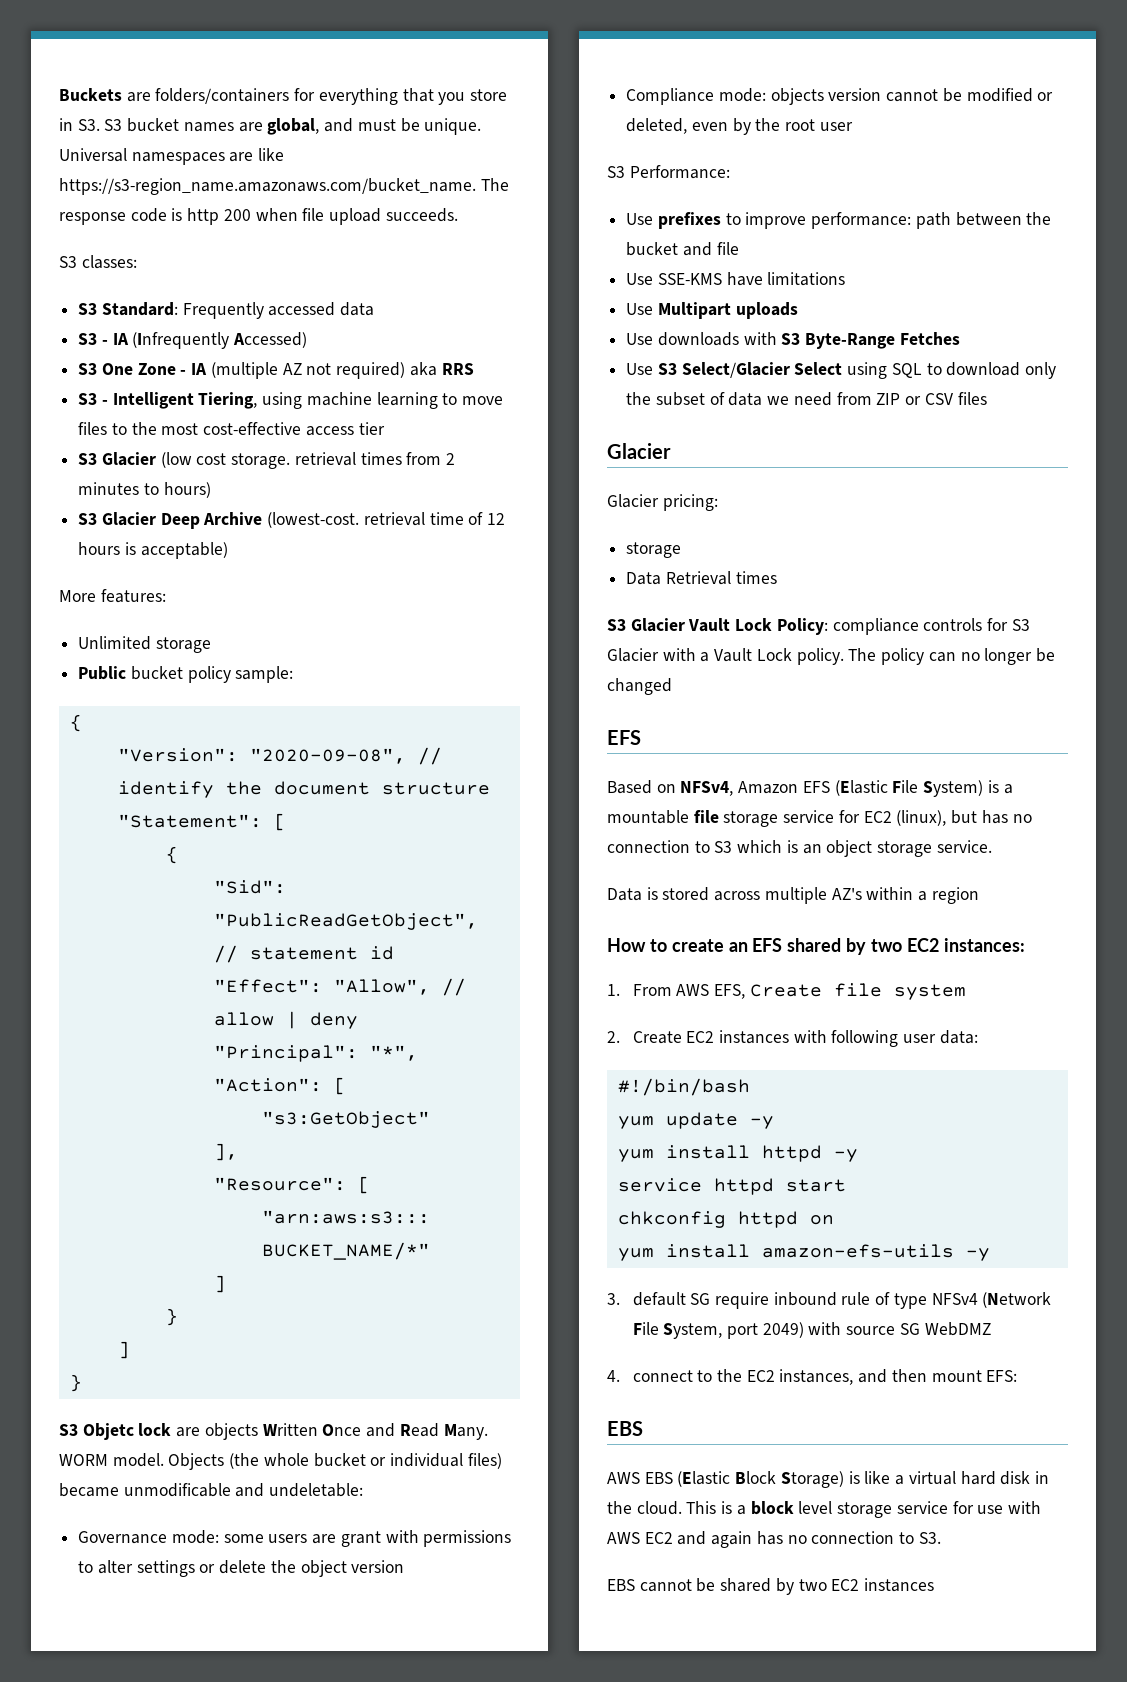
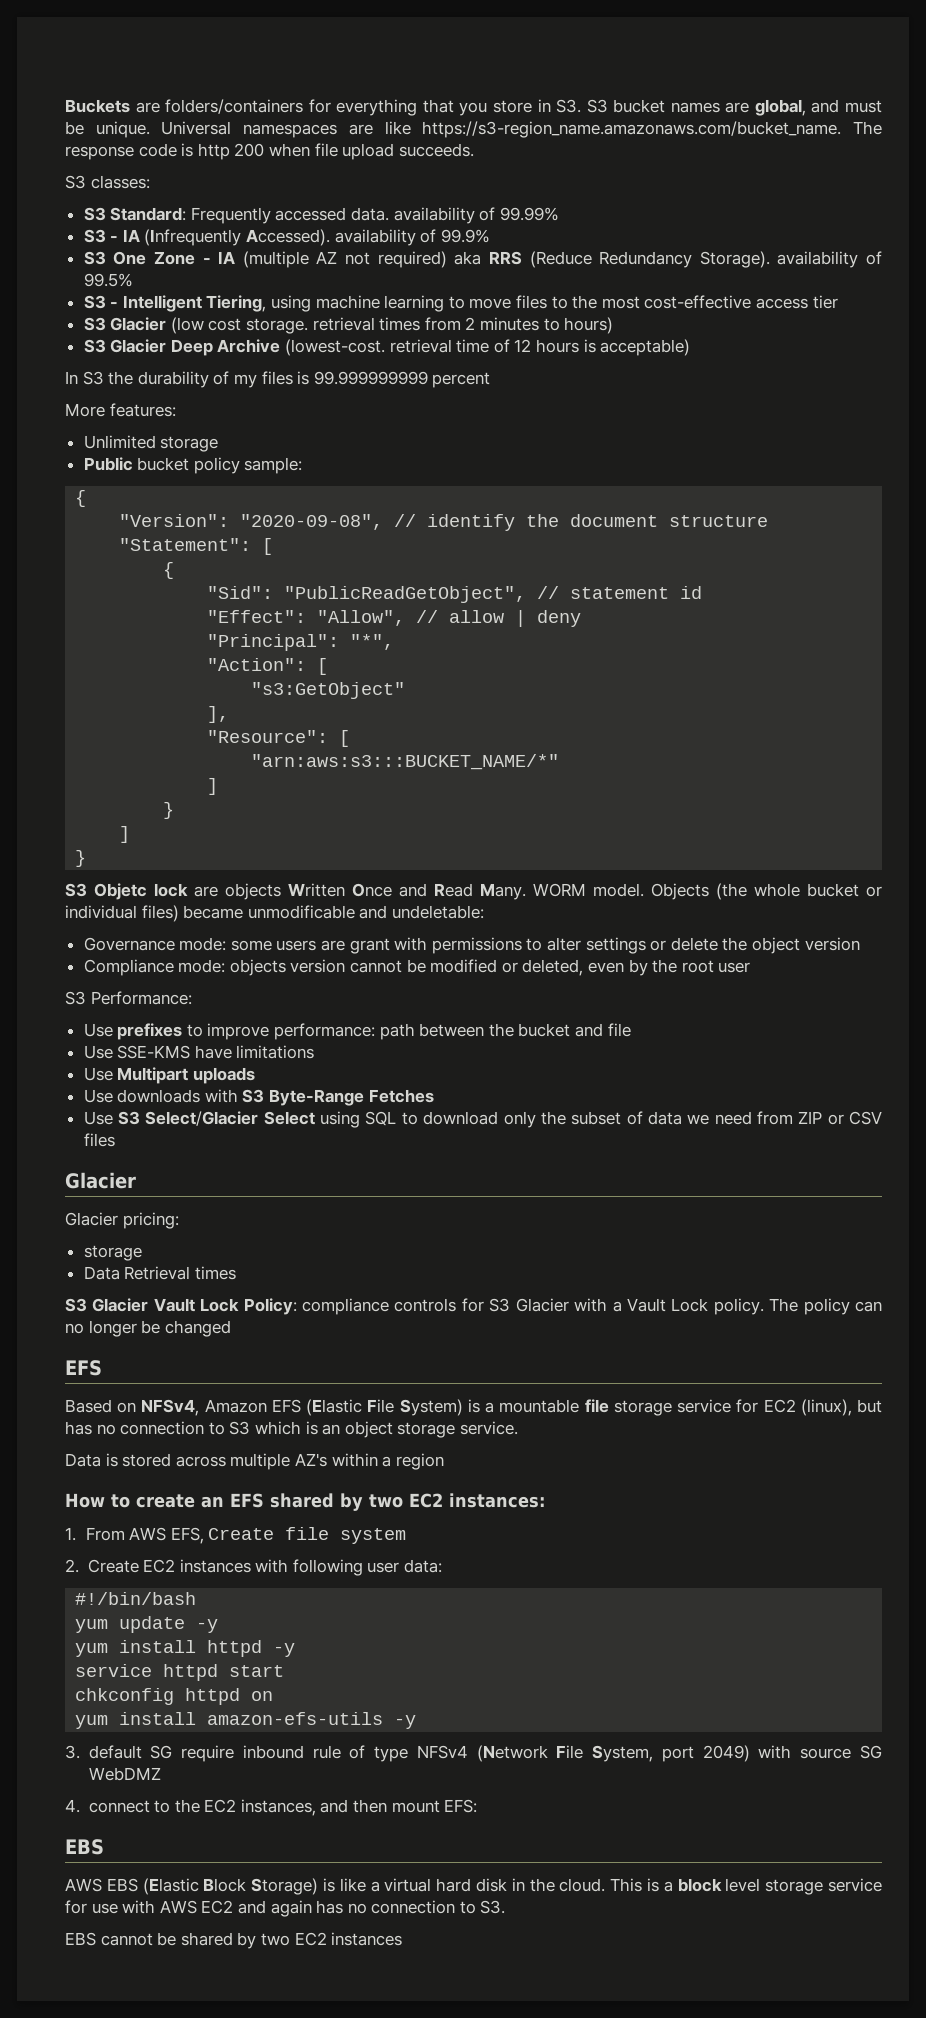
[340,302,375,316] data -> [351,207,559,224] data. availability of 99.99%
[233,332,308,348] Accessed) -> [246,229,490,246] Accessed). availability of 99.9%
(474, 369) none -> [529,251,882,268] [83,273,133,287] (Reduce Redundancy Storage). availability of 99.5%
(228, 550) none -> [65,371,491,388] // In S3 the durability of my files is 99.999999999 percent

